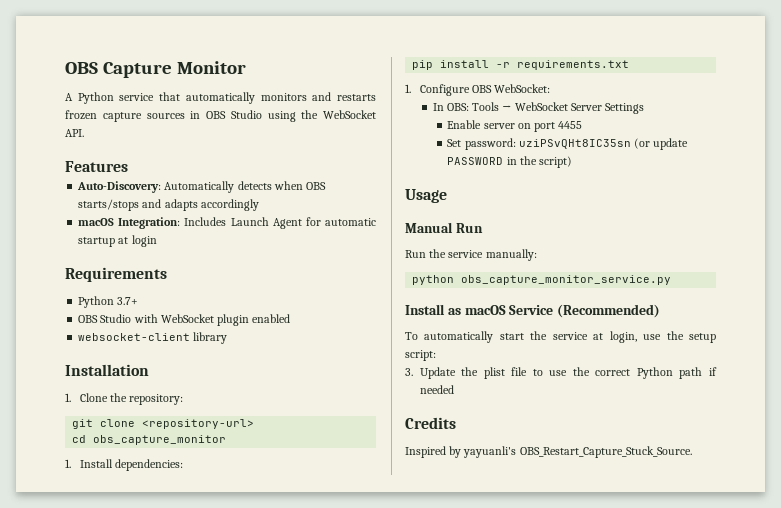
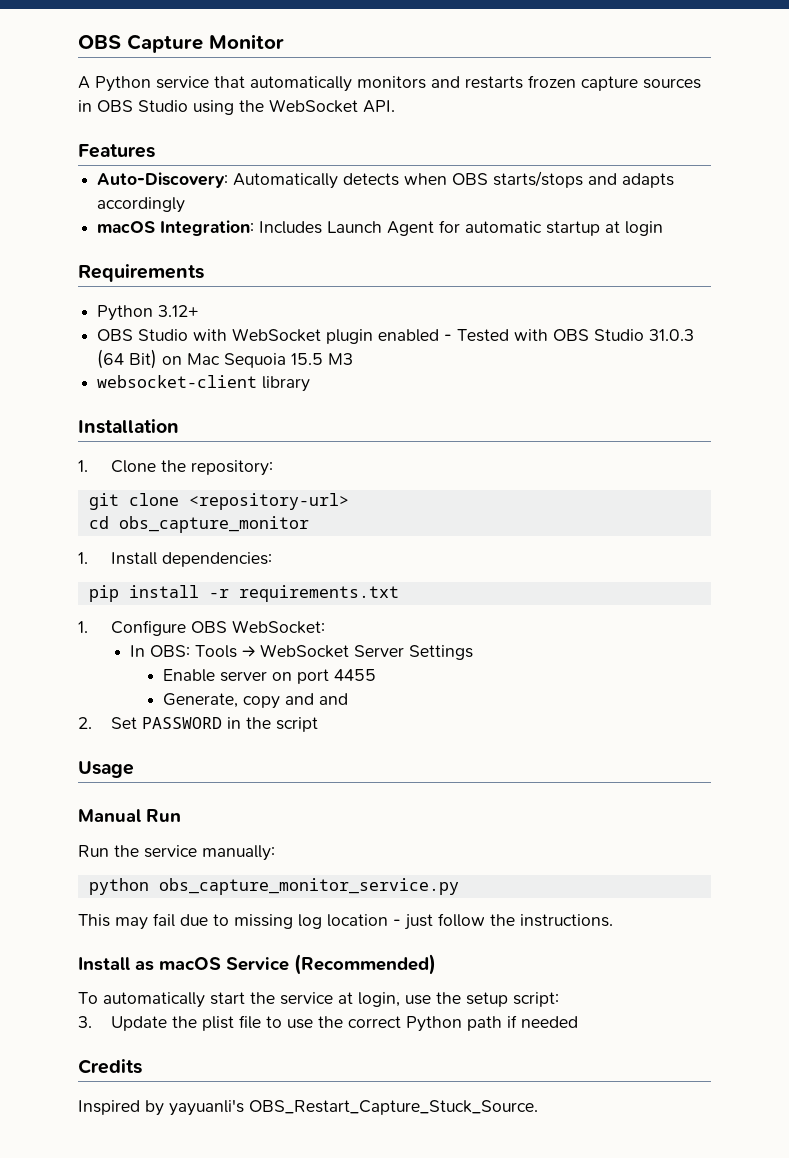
[117,297,139,305] 3.7+ -> [158,305,200,317] 3.12+
(291, 318) none -> [444,329,695,342] [97,349,354,369] - Tested with OBS Studio 31.0.3 (64 Bit) on Mac Sequoia 15.5 M3
[447,138,689,150] Set password: uziPSvQHt8IC35sn (or update -> [163,693,349,709] [78,717,138,729] Generate, copy and and // 2. Set
[539,156,573,168] script) -> [276,717,319,732] script
(672, 280) none -> [78,913,613,930] // This may fail due to missing log location - just follow the instructions.

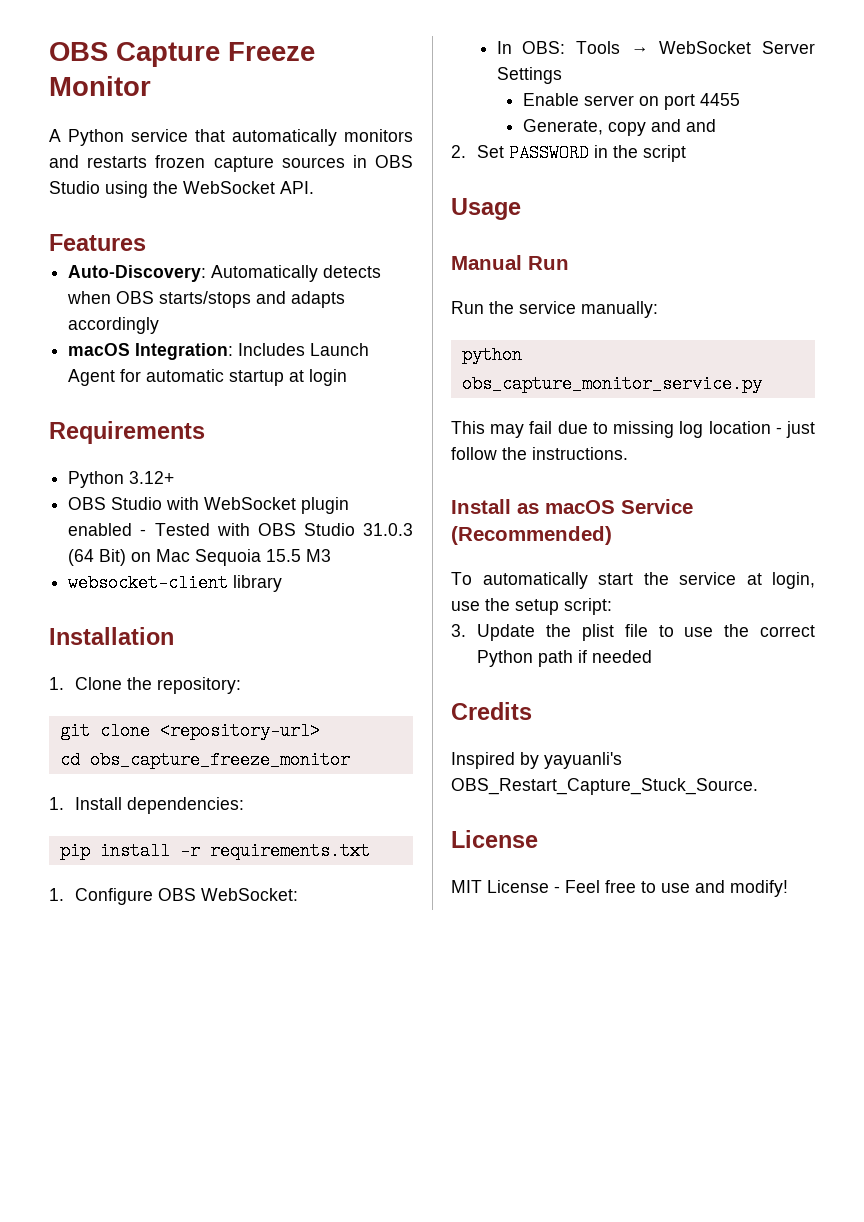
(203, 43) none -> [228,42,315,61] Freeze
[118,516,309,533] obs_capture_monitor -> [89,751,350,769] obs_capture_freeze_monitor
(538, 1107) none -> [451,830,538,848] [451,880,788,897] // License // MIT License - Feel free to use and modify!

